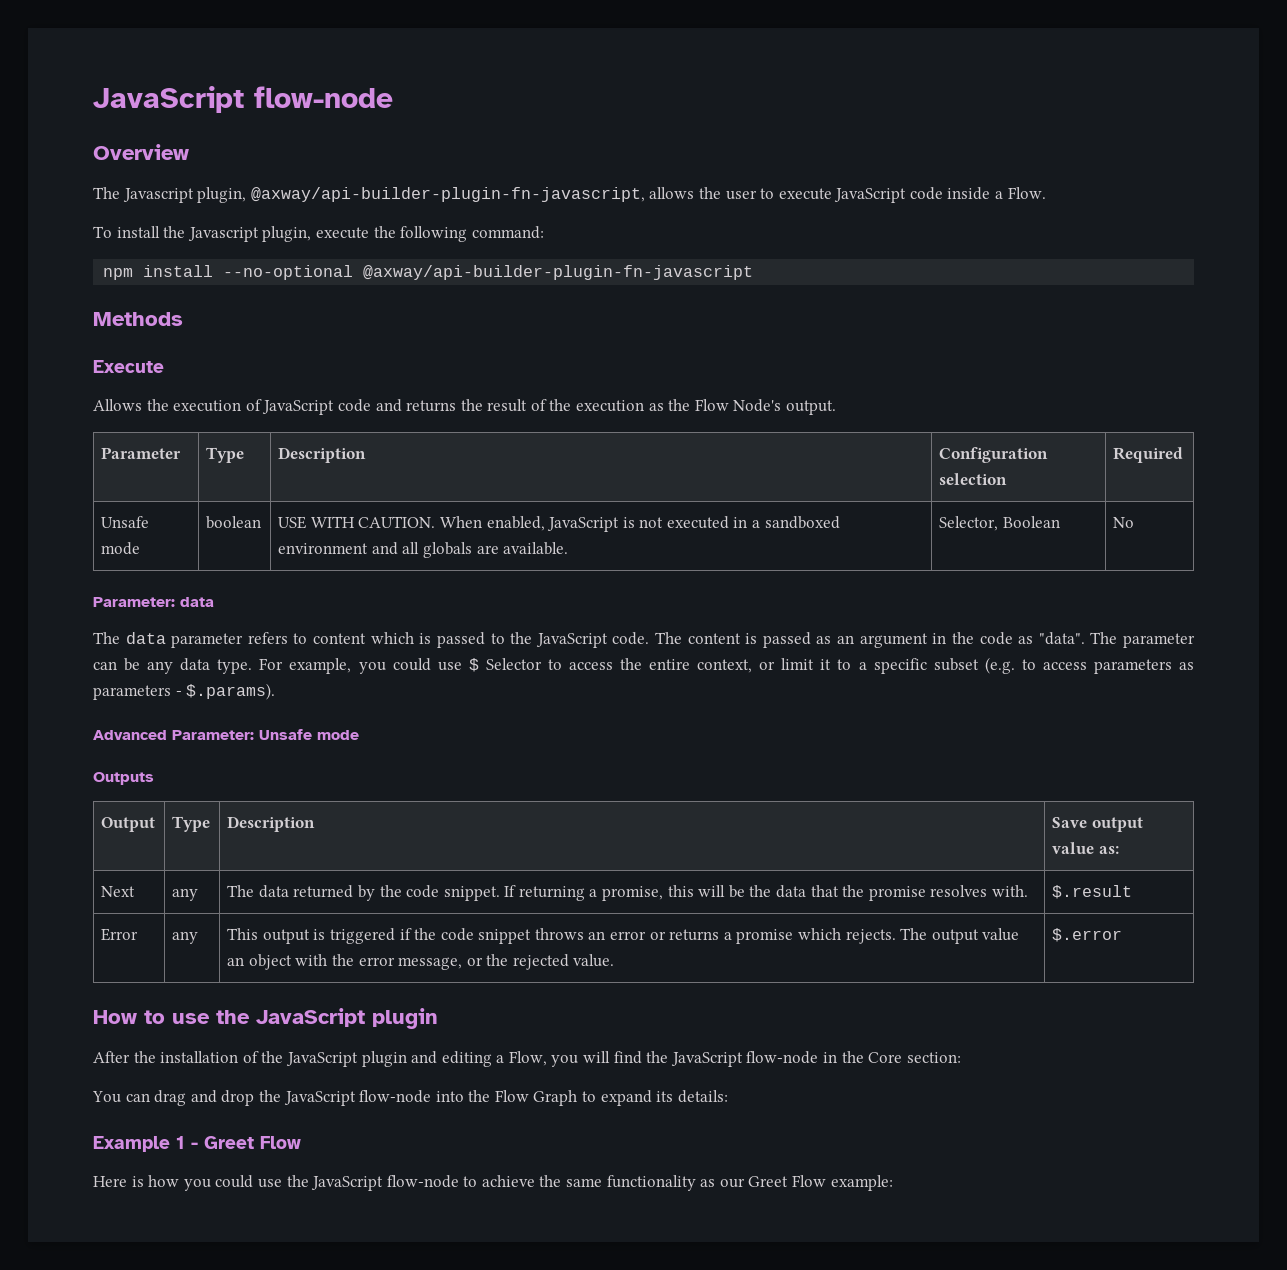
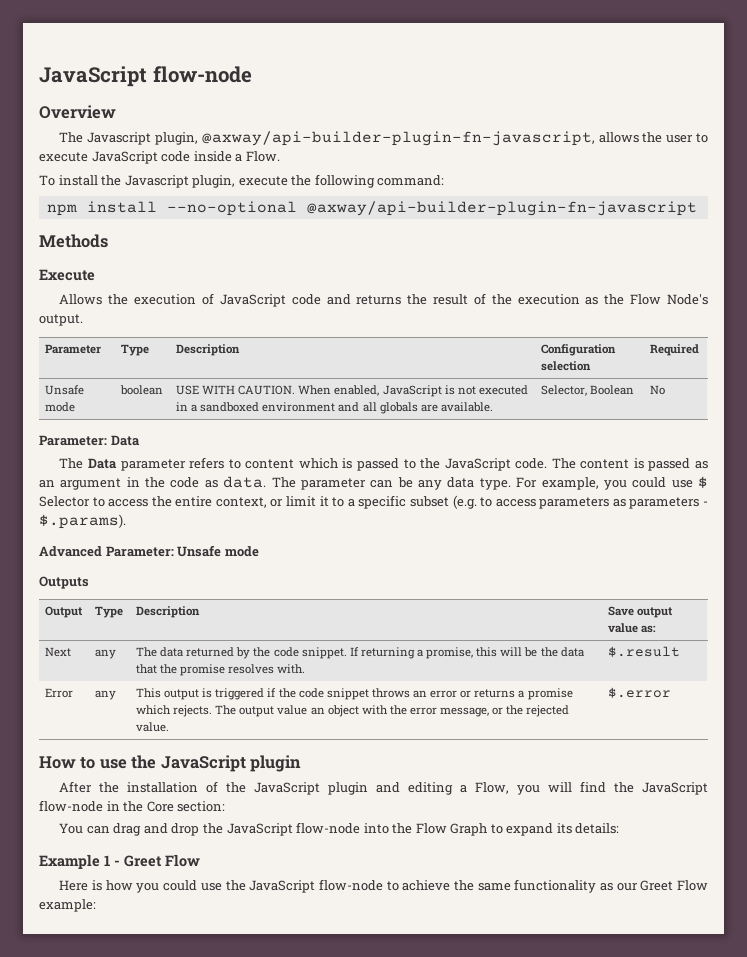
[180,597,214,607] [93,632,166,644] data // The data -> [110,435,140,446] [59,458,118,469] Data // The Data
[1038,632,1085,645] "data". -> [223,476,267,488] data.

